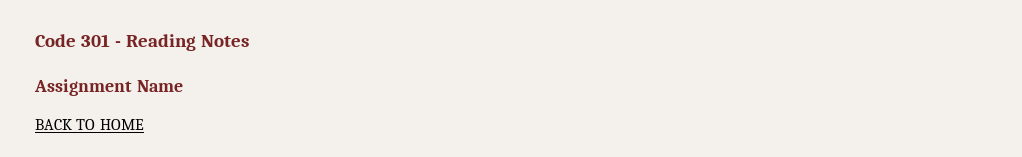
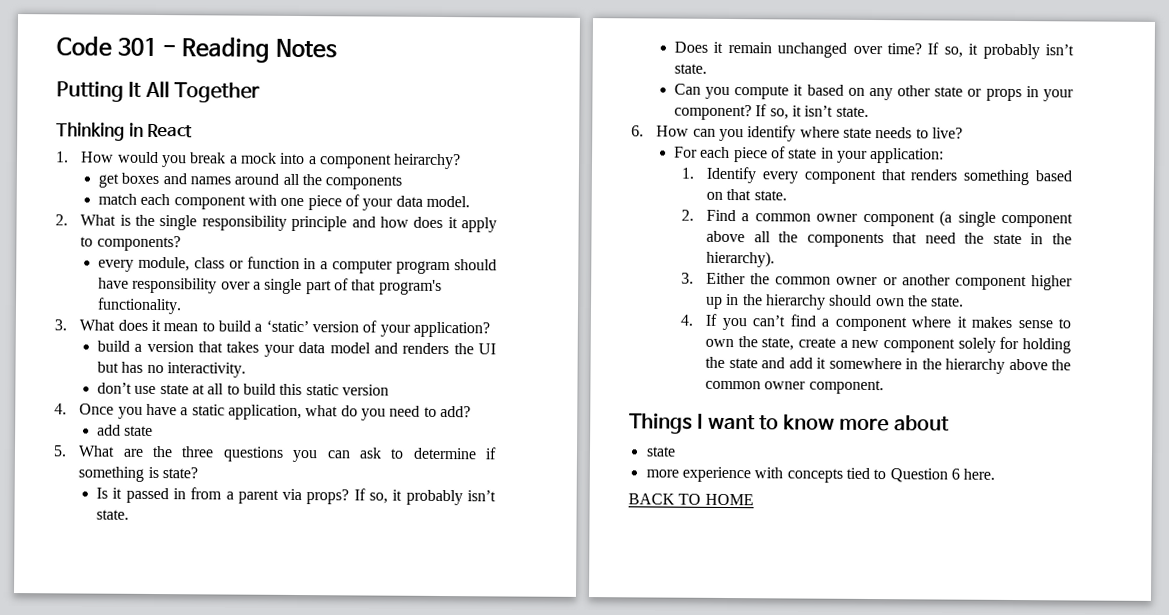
[34,79,183,96] Assignment Name -> [56,80,260,103] [56,122,194,141] [56,151,462,170] [97,172,403,190] [97,193,470,211] [55,214,497,233] [80,235,181,252] [97,256,497,275] [97,277,442,295] [96,297,182,315] [54,319,490,338] [96,340,496,357] [96,361,246,378] [96,382,389,396] [54,403,471,421] [96,424,154,436] [53,445,497,463] [78,466,198,482] [95,487,497,506] [95,509,129,520] [673,41,1074,60] [673,63,707,74] [673,83,1074,102] [673,104,869,121] [631,125,963,142] [673,146,945,164] [680,166,1072,186] [706,188,787,201] [680,209,1073,228] [706,230,1072,248] [706,250,776,268] [680,272,1073,291] [705,293,965,310] [679,313,1071,332] [705,336,1071,354] [705,356,1071,374] [705,379,884,395] [629,413,950,434] [645,446,676,457] [645,466,996,483] Putting It All Together // Thinking in React // 1. How would you break a mock into a component heirarchy? // get boxes and names around all the components // match each component with one piece of your data model. // 2. What is the single responsibility principle and how does it apply to components? // every module, class or function in a computer program should have responsibility over a single part of that program's functionality. // 3. What does it mean to build a ‘static’ version of your application? // build a version that takes your data model and renders the UI but has no interactivity. // don’t use state at all to build this static version // 4. Once you have a static application, what do you need to add? // add state // 5. What are the three questions you can ask to determine if something is state? // Is it passed in from a parent via props? If so, it probably isn’t state. // Does it remain unchanged over time? If so, it probably isn’t state. // Can you compute it based on any other state or props in your component? If so, it isn’t state. // 6. How can you identify where state needs to live? // For each piece of state in your application: // 1. Identify every component that renders something based on that state. // 2. Find a common owner component (a single component above all the components that need the state in the hierarchy). // 3. Either the common owner or another component higher up in the hierarchy should own the state. // 4. If you can’t find a component where it makes sense to own the state, create a new component solely for holding the state and add it somewhere in the hierarchy above the common owner component. // Things I want to know more about // state // more experience with concepts tied to Question 6 here.

